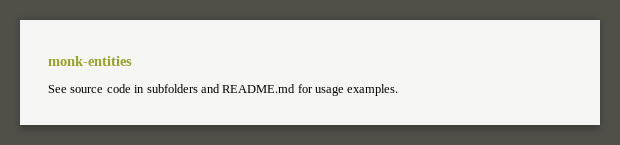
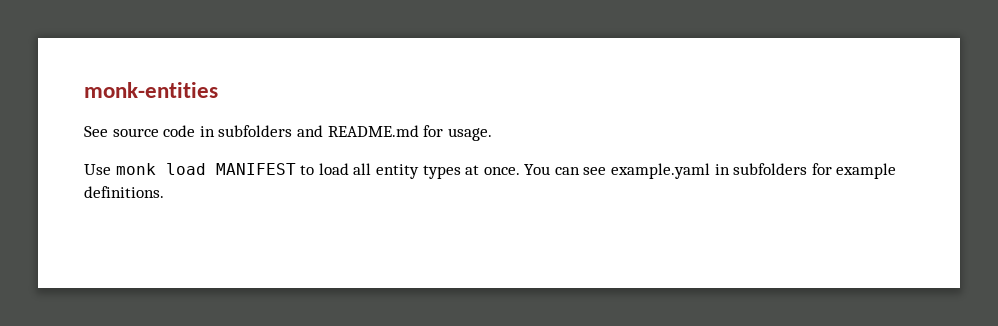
[315,84,399,96] usage examples. -> [447,128,492,141] [84,163,897,179] [84,186,164,198] usage. // Use monk load MANIFEST to load all entity types at once. You can see example.yaml in subfolders for example definitions.

